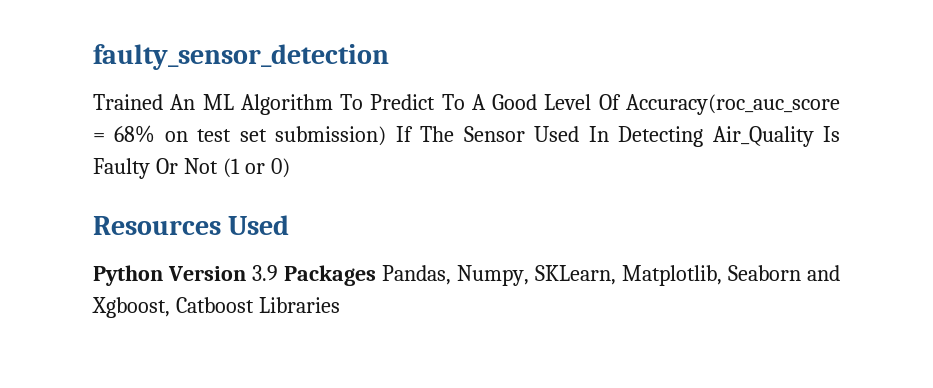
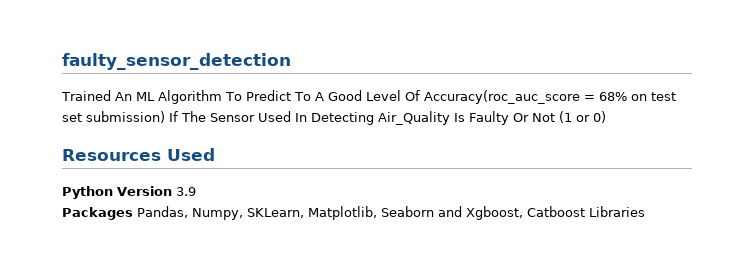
(278, 273) none -> (196, 191) //

